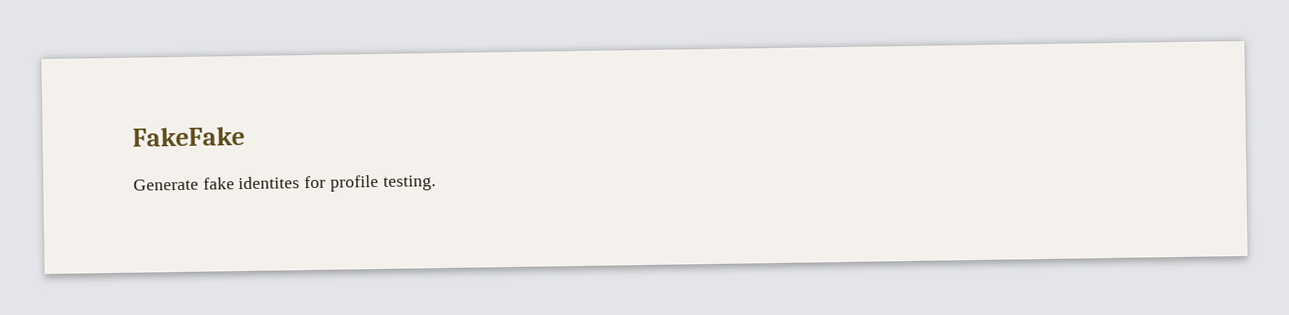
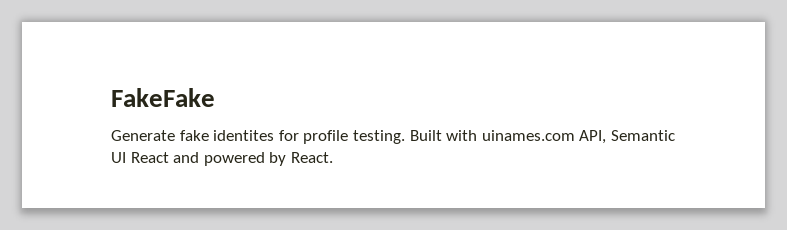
(436, 183) none -> [409,130,675,144] [111,152,333,166] Built with uinames.com API, Semantic UI React and powered by React.

